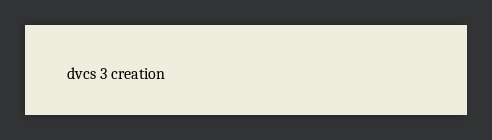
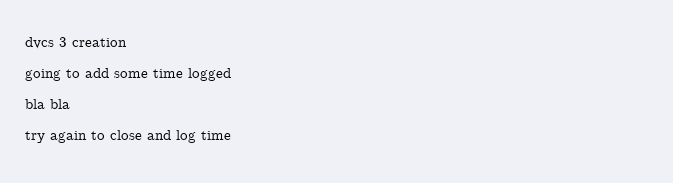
(166, 73) none -> [25,68,231,81] [25,99,70,109] [25,130,231,143] // going to add some time logged // bla bla // try again to close and log time

